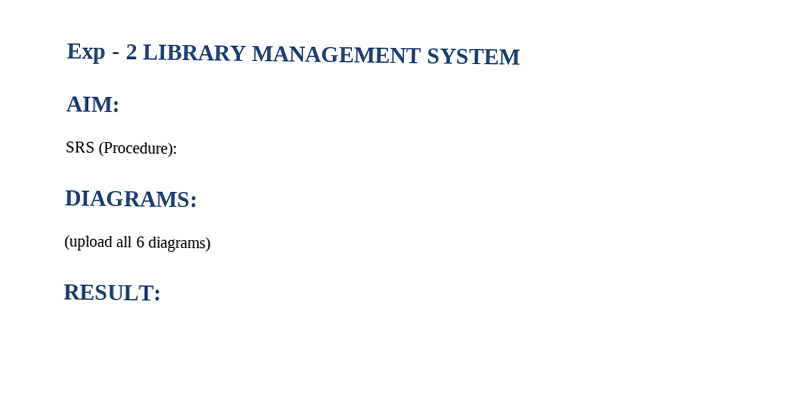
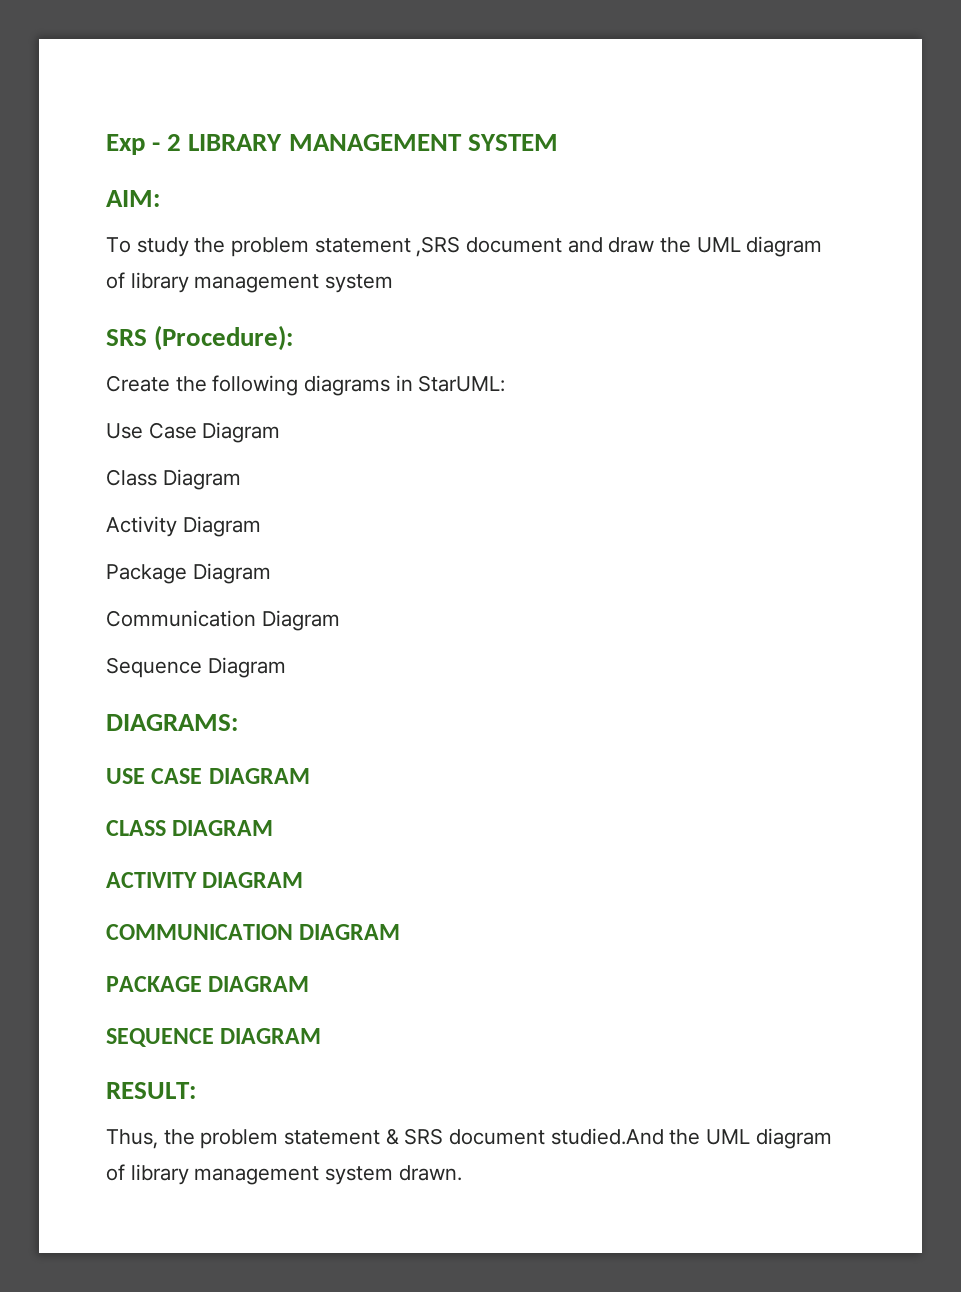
[65,140,178,158] [64,190,199,208] [64,234,211,253] [63,284,162,301] SRS (Procedure): // DIAGRAMS: // (upload all 6 diagrams) // RESULT: -> [106,236,823,257] [106,272,394,293] [106,325,294,351] [106,375,506,396] [106,422,281,443] [106,469,241,490] [106,516,261,537] [106,563,271,584] [106,610,340,631] [106,657,286,678] [106,714,238,731] [106,768,310,784] [106,820,274,836] [106,872,304,888] [106,924,401,940] [106,976,310,992] [106,1028,322,1047] [106,1082,196,1099] [106,1128,832,1149] [106,1164,462,1185] To study the problem statement ,SRS document and draw the UML diagram of library management system // SRS (Procedure): // Create the following diagrams in StarUML: // Use Case Diagram // Class Diagram // Activity Diagram // Package Diagram // Communication Diagram // Sequence Diagram // DIAGRAMS: // USE CASE DIAGRAM // CLASS DIAGRAM // ACTIVITY DIAGRAM // COMMUNICATION DIAGRAM // PACKAGE DIAGRAM // SEQUENCE DIAGRAM // RESULT: // Thus, the problem statement & SRS document studied.And the UML diagram of library management system drawn.

